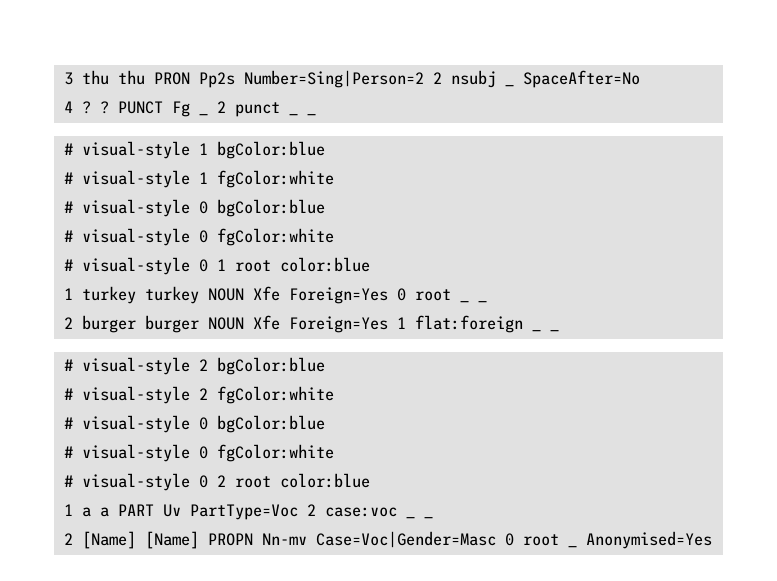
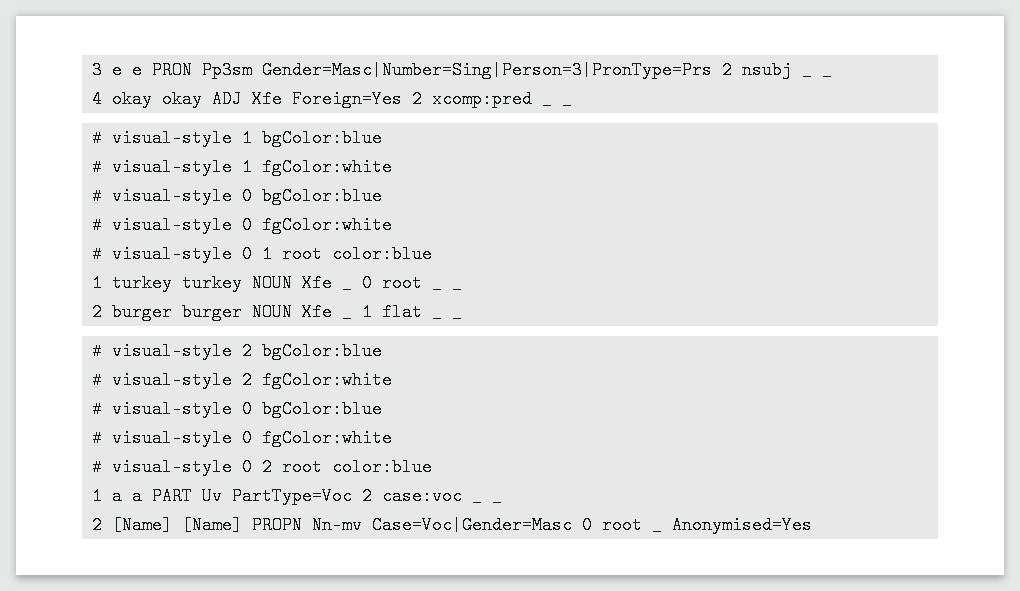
[82,70,425,88] thu thu PRON Pp2s Number=Sing|Person=2 -> [111,61,712,79] e e PRON Pp3sm Gender=Masc|Number=Sing|Person=3|PronType=Prs
[523,70,641,88] SpaceAfter=No -> [821,61,832,79] _
[82,101,209,117] [217,101,281,117] ? ? PUNCT Fg _ 2 punct -> [111,90,532,108] okay okay ADJ Xfe Foreign=Yes 2 xcomp:pred
[289,287,389,304] Foreign=Yes -> [341,274,352,292] _
[289,315,524,333] Foreign=Yes 1 flat:foreign -> [341,303,422,321] _ 1 flat

